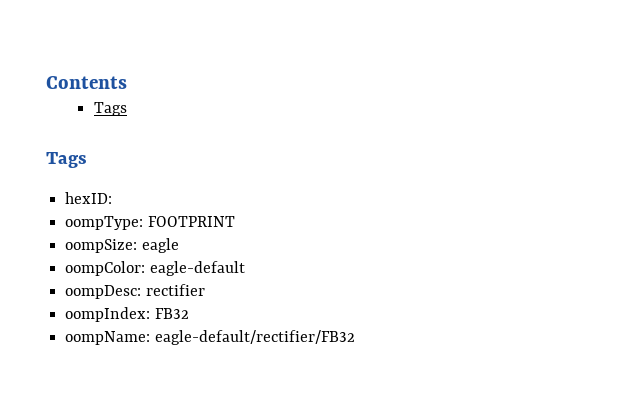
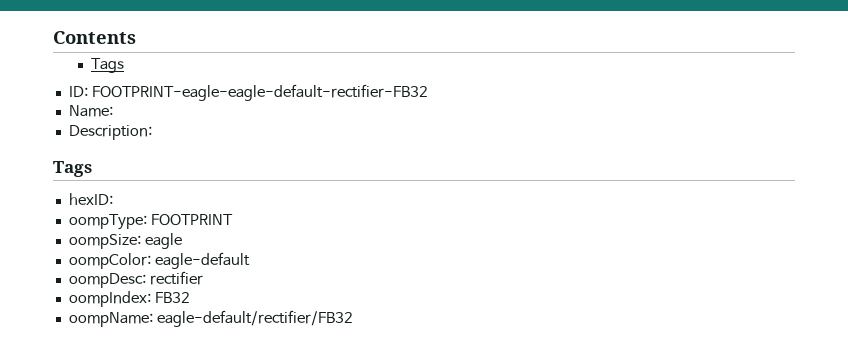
(127, 109) none -> [68,84,428,101] [68,105,113,117] [68,125,152,140] // ID: FOOTPRINT-eagle-eagle-default-rectifier-FB32 // Name: // Description:

